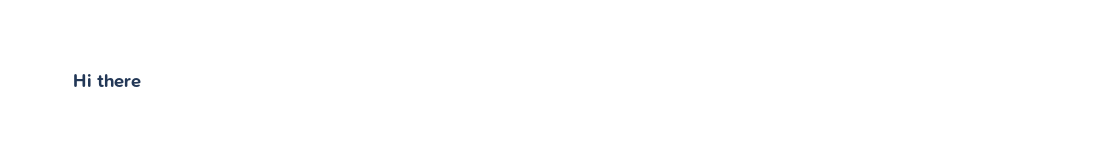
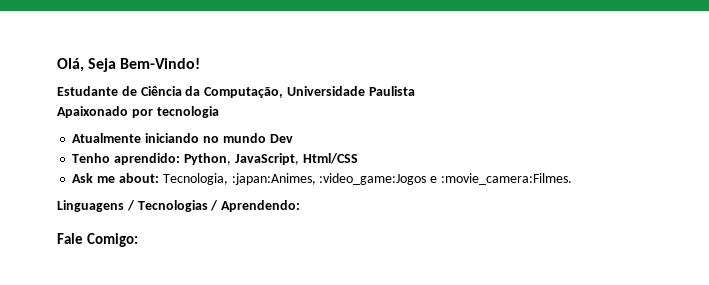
[73,74,141,88] Hi there -> [57,58,201,72] [57,86,415,98] [57,106,219,118] [72,133,293,143] [72,153,358,165] [72,173,572,185] [57,200,301,212] [57,233,138,247] Olá, Seja Bem-Vindo! // Estudante de Ciência da Computação, Universidade Paulista // Apaixonado por tecnologia // Atualmente iniciando no mundo Dev // Tenho aprendido: Python, JavaScript, Html/CSS // Ask me about: Tecnologia, :japan:Animes, :video_game:Jogos e :movie_camera:Filmes. // Linguagens / Tecnologias / Aprendendo: // Fale Comigo:

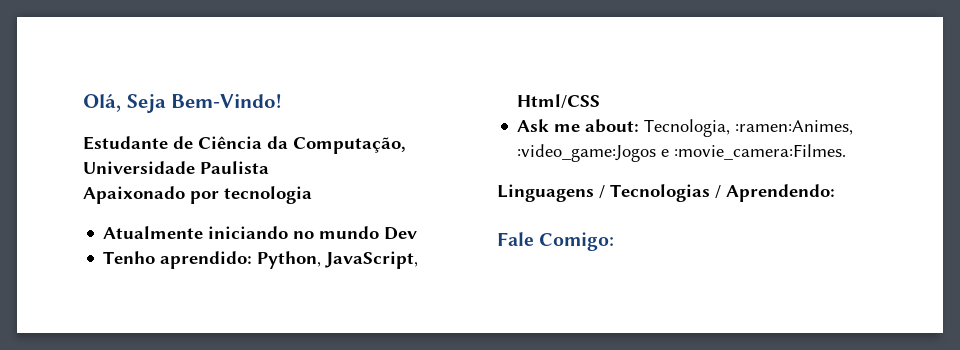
[231,173,316,185] :japan:Animes, -> [735,120,854,135] :ramen:Animes,

